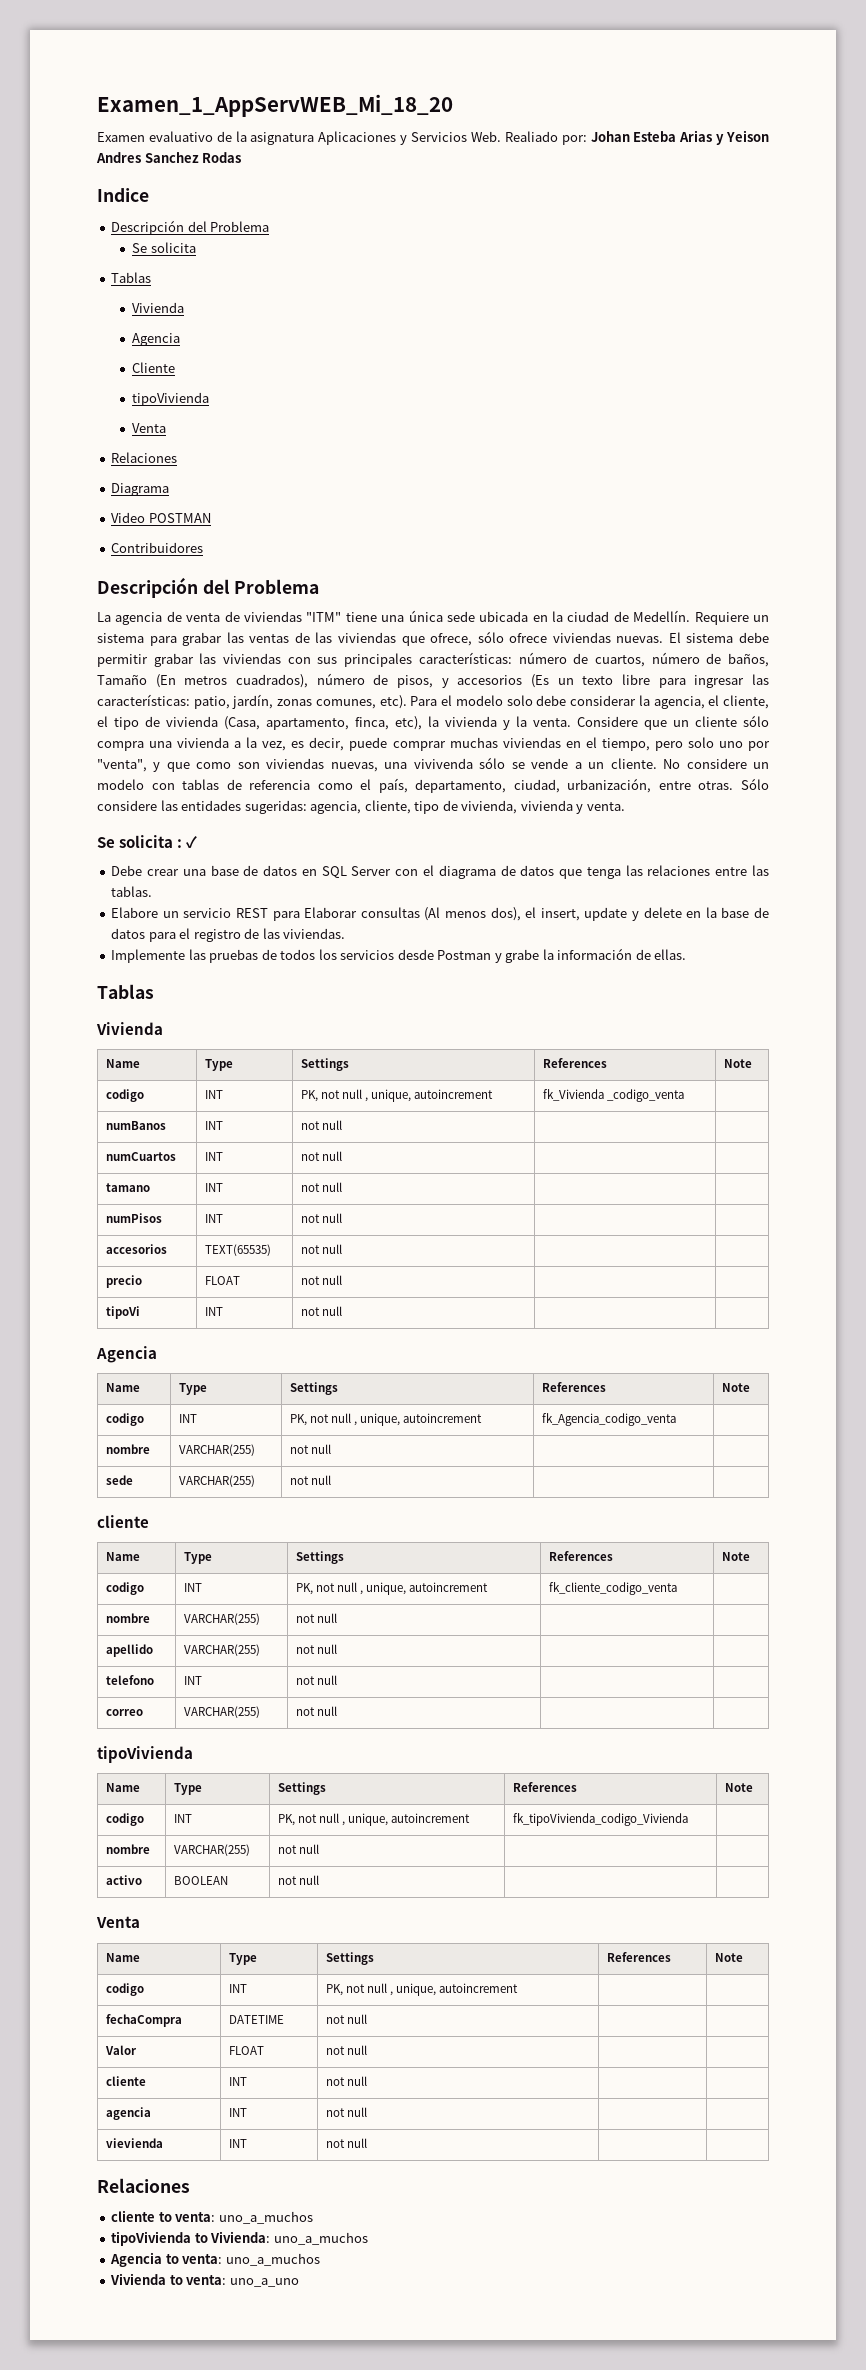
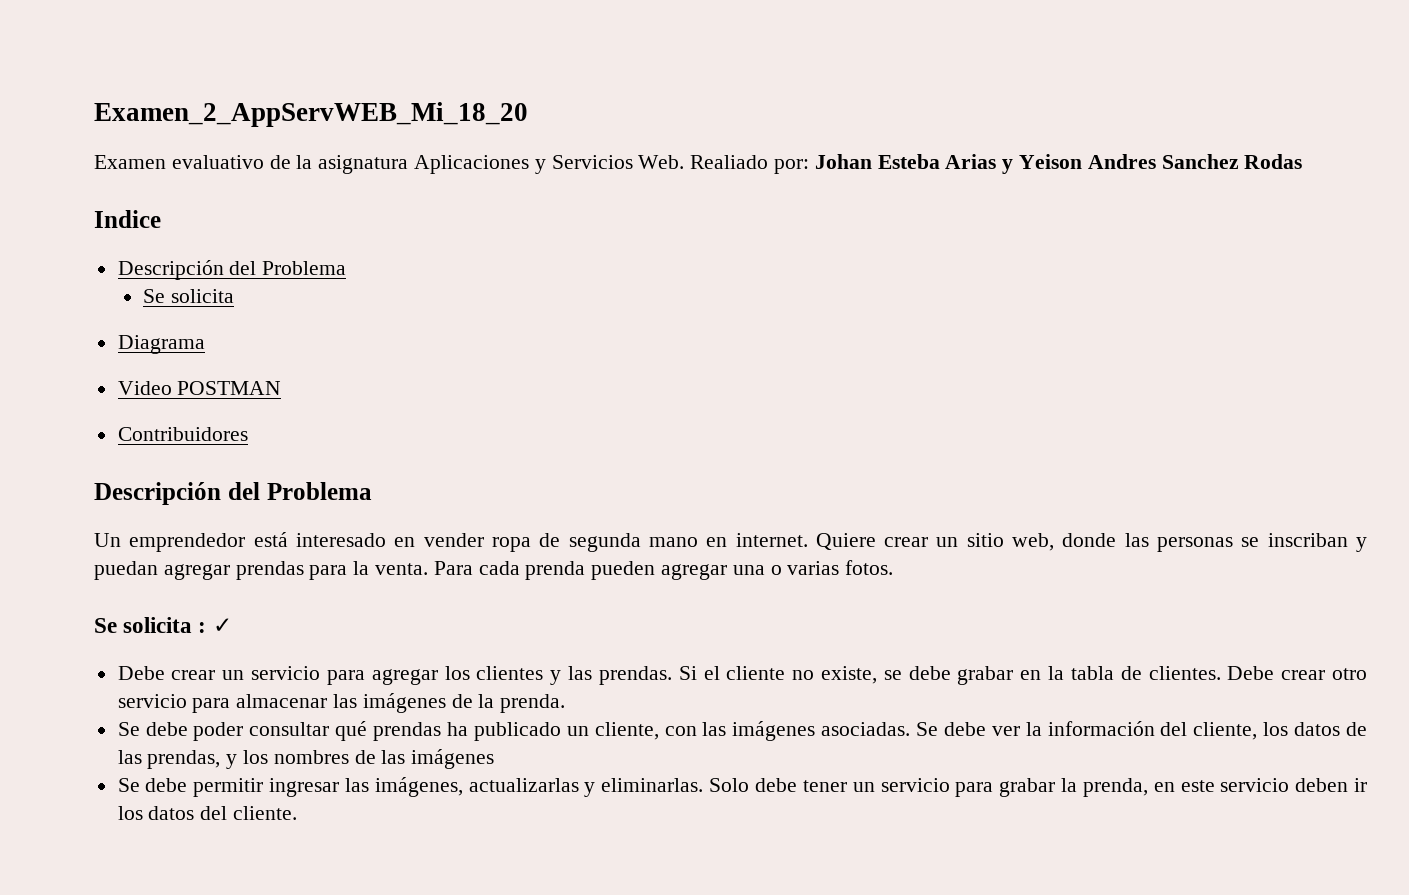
[97,94,453,117] Examen_1_AppServWEB_Mi_18_20 -> [94,102,528,127] Examen_2_AppServWEB_Mi_18_20
[111,272,152,283] [132,302,185,313] [132,333,181,346] [132,362,176,373] [132,392,210,406] [132,423,167,433] [111,452,178,463] // Tablas // Vivienda // Agencia // Cliente // tipoVivienda // Venta // Relaciones -> (234, 296) none
[97,610,770,625] [97,631,769,646] [97,652,770,667] [97,673,769,688] [97,694,770,709] [97,715,769,730] [97,737,770,751] [97,757,770,772] [97,778,770,793] [97,800,625,814] La agencia de venta de viviendas "ITM" tiene una única sede ubicada en la ciudad de Medellín. Requiere un sistema para grabar las ventas de las viviendas que ofrece, sólo ofrece viviendas nuevas. El sistema debe permitir grabar las viviendas con sus principales características: número de cuartos, número de baños, Tamaño (En metros cuadrados), número de pisos, y accesorios (Es un texto libre para ingresar las características: patio, jardín, zonas comunes, etc). Para el modelo solo debe considerar la agencia, el cliente, el tipo de vivienda (Casa, apartamento, finca, etc), la vivienda y la venta. Considere que un cliente sólo compra una vivienda a la vez, es decir, puede comprar muchas viviendas en el tiempo, pero solo uno por "venta", y que como son viviendas nuevas, una vivivenda sólo se vende a un cliente. No considere un modelo con tablas de referencia como el país, departamento, ciudad, urbanización, entre otras. Sólo considere las entidades sugeridas: agencia, cliente, tipo de vivienda, vivienda y venta. -> [94,532,1368,552] [94,560,894,580] Un emprendedor está interesado en vender ropa de segunda mano en internet. Quiere crear un sitio web, donde las personas se inscriban y puedan agregar prendas para la venta. Para cada prenda pueden agregar una o varias fotos.
[182,865,769,879] [111,886,153,897] [111,907,769,921] [111,928,346,942] [111,948,687,963] [97,984,154,999] [96,1022,163,1035] [105,1059,140,1068] [204,1059,233,1071] [300,1058,349,1071] [542,1058,607,1068] [723,1059,752,1068] [105,1089,144,1102] [204,1090,223,1099] [300,1089,494,1102] [542,1089,684,1102] [105,1121,166,1130] [204,1121,223,1130] [300,1120,342,1130] [105,1152,176,1161] [204,1152,223,1161] [300,1151,342,1161] [105,1183,150,1192] [204,1183,223,1192] [300,1182,342,1192] [105,1213,162,1223] [204,1214,223,1223] [300,1213,342,1223] [105,1244,167,1254] [204,1244,271,1256] [300,1244,342,1254] [105,1275,142,1288] [204,1276,240,1285] [300,1275,342,1285] [105,1306,140,1319] [204,1307,223,1316] [300,1306,342,1316] [96,1346,157,1363] [105,1383,140,1392] [178,1383,207,1395] [289,1382,338,1395] [541,1382,606,1392] [721,1383,750,1392] [105,1413,144,1426] [178,1414,197,1423] [289,1413,483,1426] [541,1413,676,1426] [105,1444,150,1454] [178,1444,255,1456] [289,1444,331,1454] [105,1475,133,1485] [178,1475,255,1487] [289,1475,331,1485] [97,1515,149,1528] [105,1552,140,1561] [183,1552,212,1564] [295,1551,344,1564] [548,1551,613,1561] [721,1552,750,1561] [105,1582,144,1595] [183,1583,202,1592] [295,1582,489,1595] [548,1582,677,1595] [105,1613,150,1623] [183,1613,260,1625] [295,1613,337,1623] [105,1644,153,1657] [183,1644,260,1656] [295,1644,337,1654] [105,1675,154,1685] [183,1676,202,1685] [295,1675,337,1685] [105,1709,143,1716] [183,1706,260,1718] [295,1706,337,1716] [97,1746,193,1763] [105,1783,140,1792] [173,1783,202,1795] [277,1782,326,1795] [512,1782,577,1792] [724,1783,753,1792] [105,1813,144,1826] [173,1814,192,1823] [277,1813,471,1826] [512,1813,688,1826] [105,1844,150,1854] [173,1844,250,1856] [277,1844,319,1854] [105,1875,142,1885] [173,1876,228,1885] [277,1875,319,1885] [96,1916,140,1928] [105,1953,140,1962] [228,1953,257,1965] [325,1952,374,1965] [606,1952,671,1962] [714,1953,743,1962] [105,1983,144,1996] [228,1984,247,1993] [325,1983,519,1996] [105,2014,182,2027] [228,2015,284,2024] [325,2014,367,2024] [104,2045,137,2055] [228,2046,264,2055] [325,2045,367,2055] [105,2076,146,2086] [228,2077,247,2086] [325,2076,367,2086] [105,2107,151,2120] [228,2108,247,2117] [325,2107,367,2117] [105,2138,163,2148] [228,2139,247,2148] [325,2138,367,2148] [97,2178,190,2193] [111,2210,313,2224] [111,2231,368,2246] [110,2252,320,2267] [110,2273,299,2287] una base de datos en SQL Server con el diagrama de datos que tenga las relaciones entre las tablas. // Elabore un servicio REST para Elaborar consultas (Al menos dos), el insert, update y delete en la base de datos para el registro de las viviendas. // Implemente las pruebas de todos los servicios desde Postman y grabe la información de ellas. // Tablas // Vivienda // Name | Type | Settings | References | Note // codigo | INT | PK, not null , unique, autoincrement | fk_Vivienda _codigo_venta | // numBanos | INT | not null | | // numCuartos | INT | not null | | // tamano | INT | not null | | // numPisos | INT | not null | | // accesorios | TEXT(65535) | not null | | // precio | FLOAT | not null | | // tipoVi | INT | not null | | // Agencia // Name | Type | Settings | References | Note // codigo | INT | PK, not null , unique, autoincrement | fk_Agencia_codigo_venta | // nombre | VARCHAR(255) | not null | | // sede | VARCHAR(255) | not null | | // cliente // Name | Type | Settings | References | Note // codigo | INT | PK, not null , unique, autoincrement | fk_cliente_codigo_venta | // nombre | VARCHAR(255) | not null | | // apellido | VARCHAR(255) | not null | | // telefono | INT | not null | | // correo | VARCHAR(255) | not null | | // tipoVivienda // Name | Type | Settings | References | Note // codigo | INT | PK, not null , unique, autoincrement | fk_tipoVivienda_codigo_Vivienda | // nombre | VARCHAR(255) | not null | | // activo | BOOLEAN | not null | | // Venta // Name | Type | Settings | References | Note // codigo | INT | PK, not null , unique, autoincrement | | // fechaCompra | DATETIME | not null | | // Valor | FLOAT | not null | | // cliente | INT | not null | | // agencia | INT | not null | | // vievienda | INT | not null | | // Relaciones // cliente to venta: uno_a_muchos // tipoVivienda to Vivienda: uno_a_muchos // Agencia to venta: uno_a_muchos // Vivienda to venta: uno_a_uno -> [222,666,1368,685] [117,693,566,713] [117,721,1367,741] [117,749,495,769] [117,777,1368,797] [117,806,298,820] un servicio para agregar los clientes y las prendas. Si el cliente no existe, se debe grabar en la tabla de clientes. Debe crear otro servicio para almacenar las imágenes de la prenda. // Se debe poder consultar qué prendas ha publicado un cliente, con las imágenes asociadas. Se debe ver la información del cliente, los datos de las prendas, y los nombres de las imágenes // Se debe permitir ingresar las imágenes, actualizarlas y eliminarlas. Solo debe tener un servicio para grabar la prenda, en este servicio deben ir los datos del cliente.

